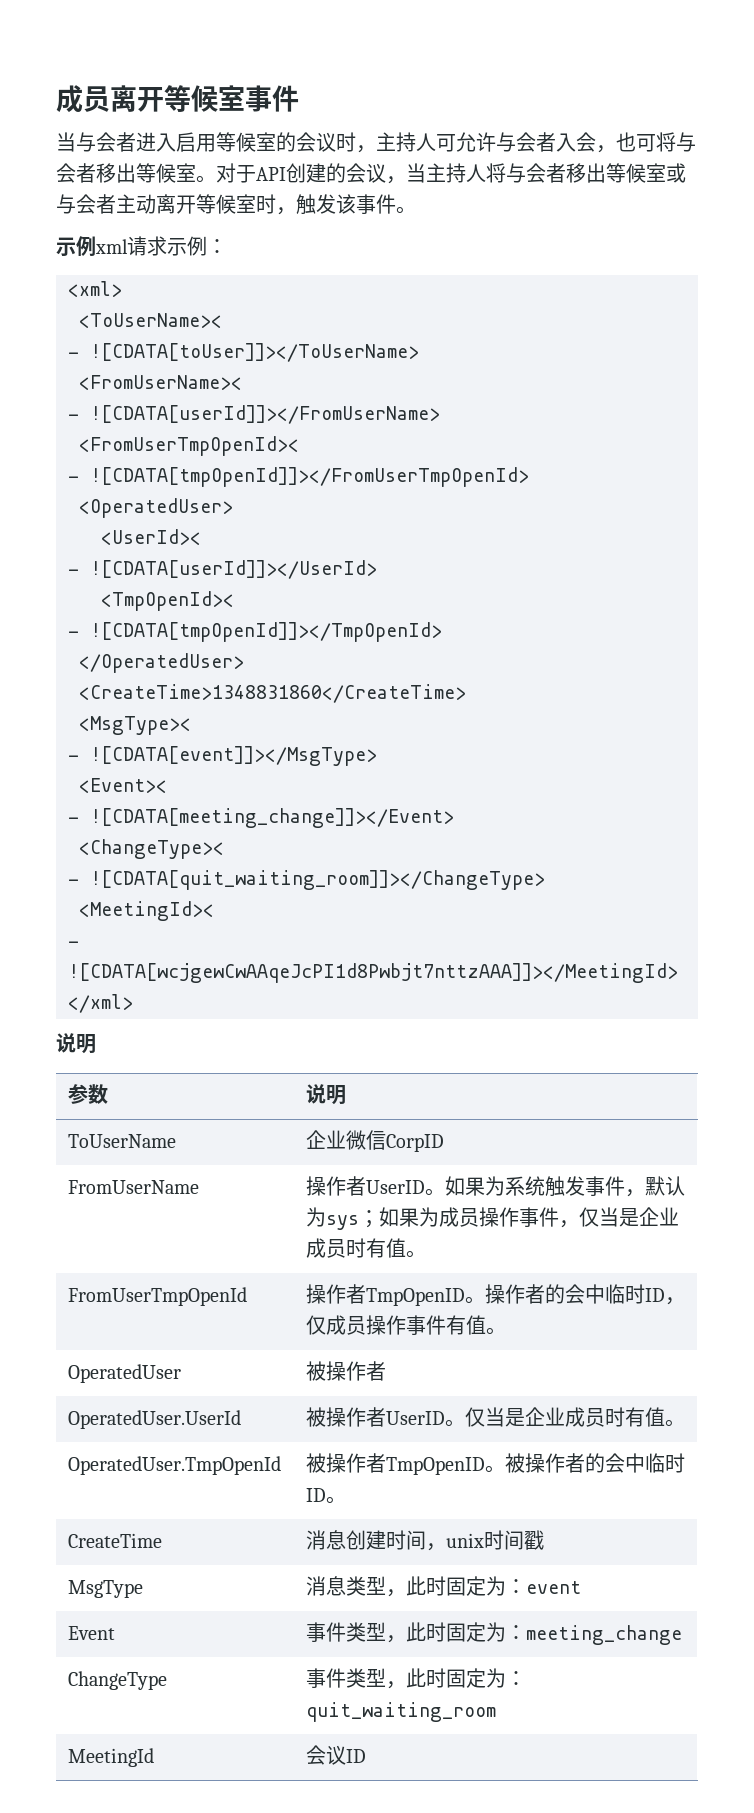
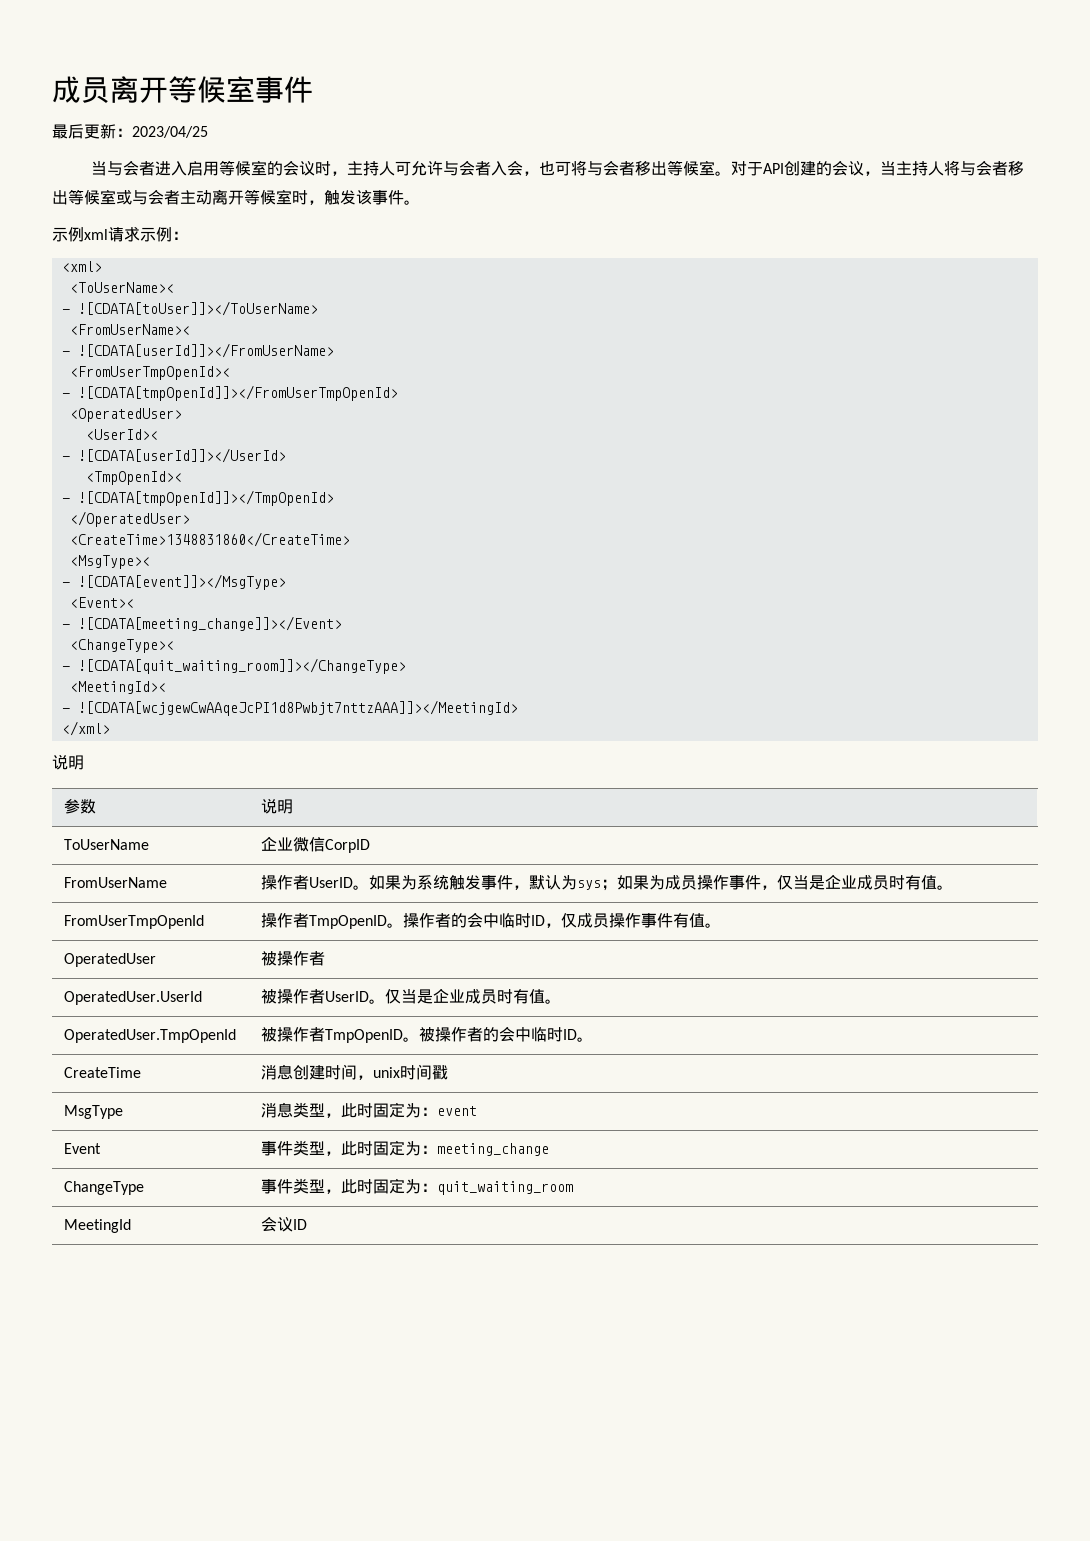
(299, 98) none -> [52,123,208,139] // 最后更新：2023/04/25

